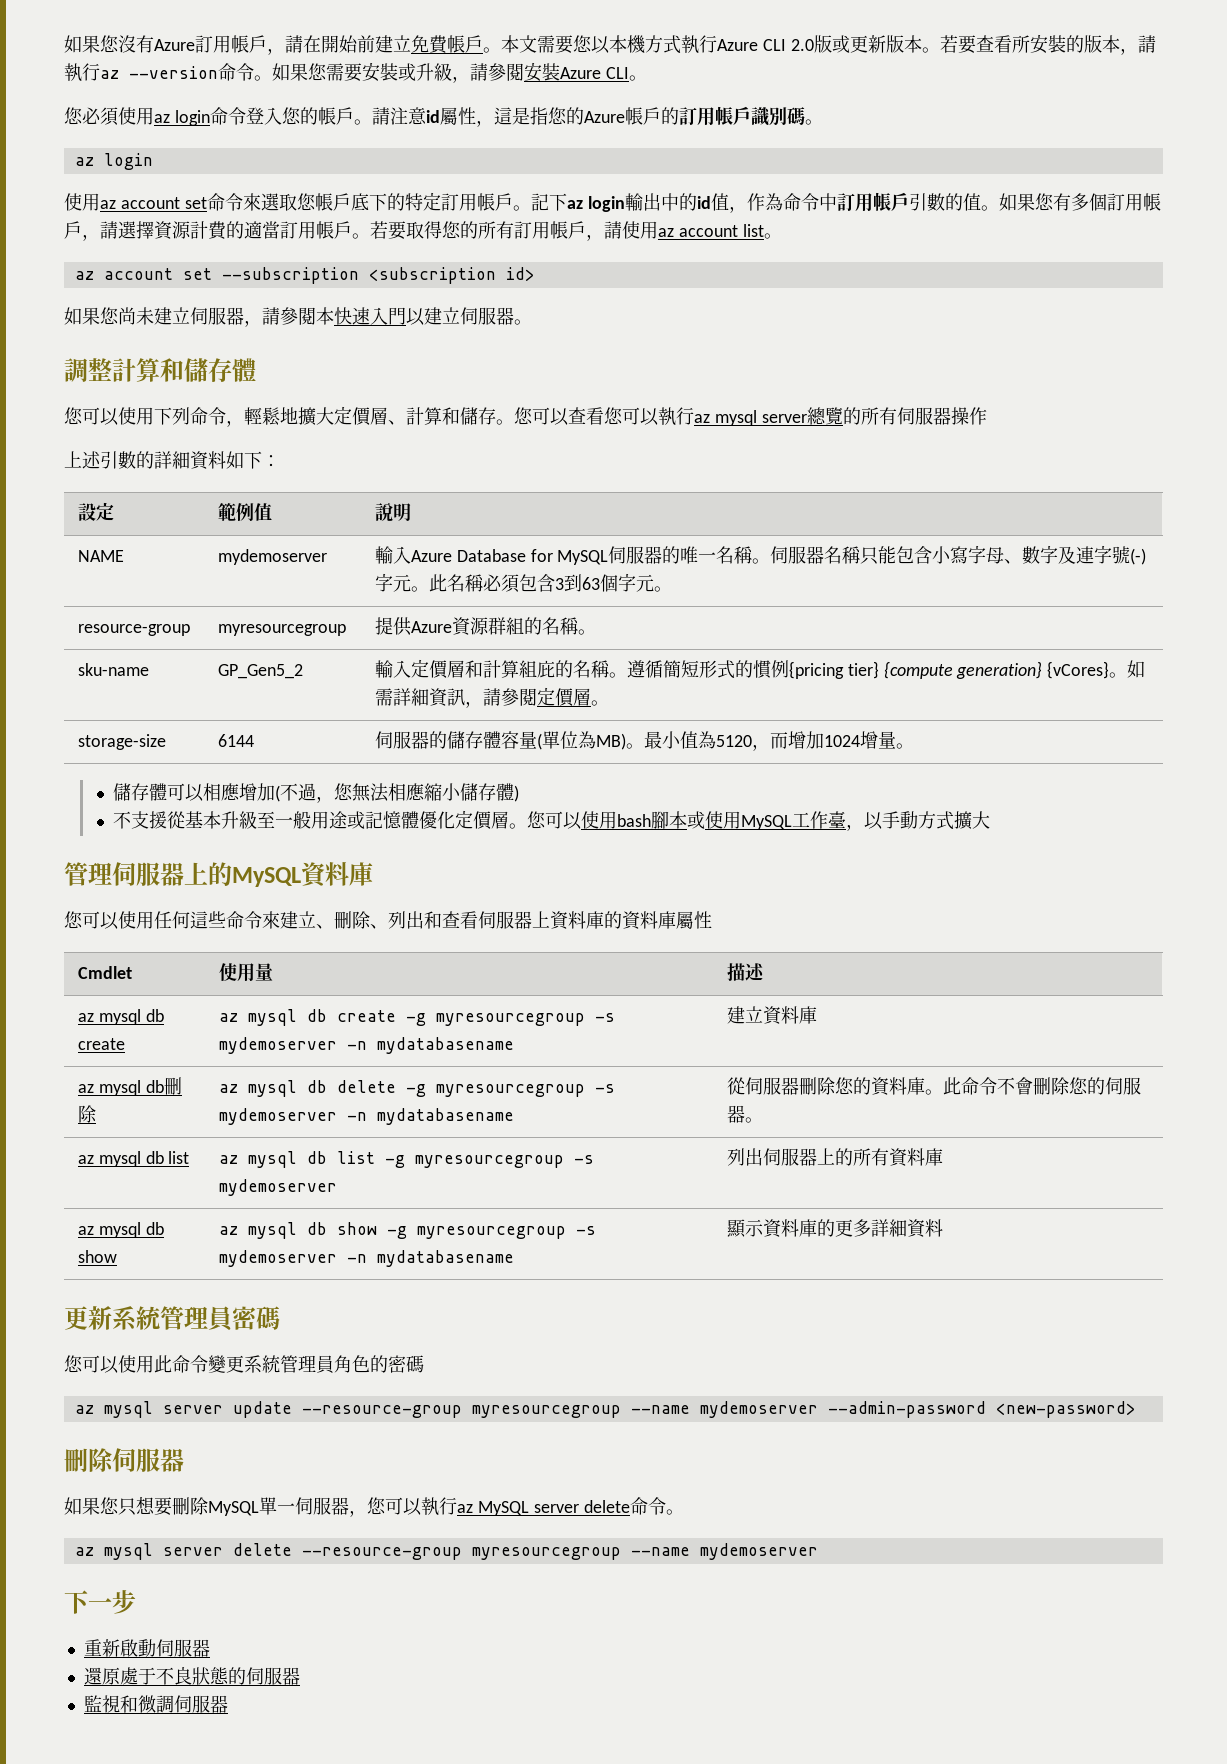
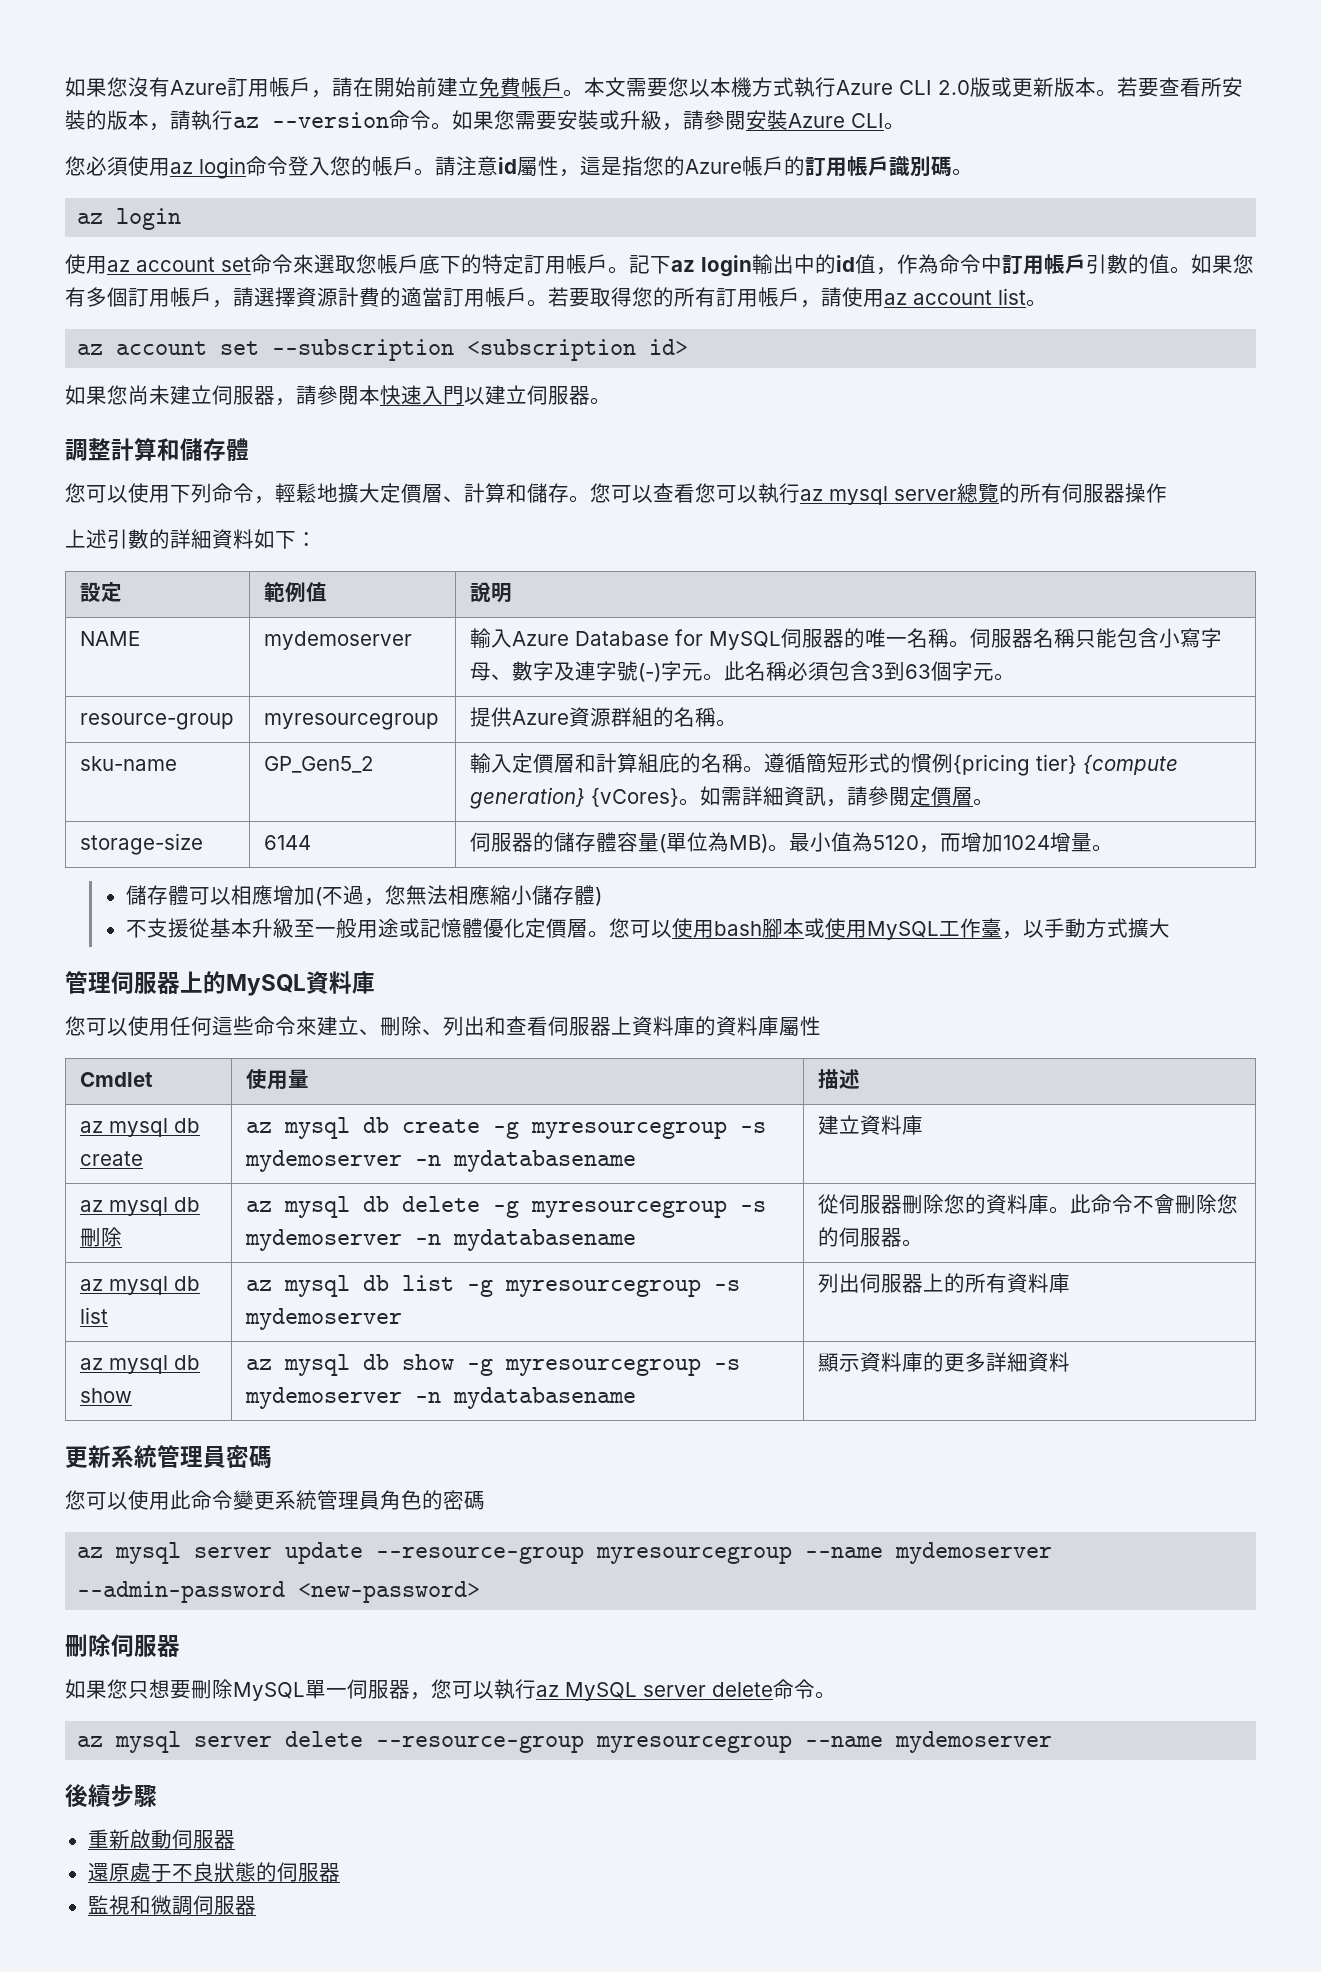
[64,1590,112,1614] 下一 -> [65,1784,111,1807] 後續
(136, 1602) none -> [134,1785,157,1807] 驟

